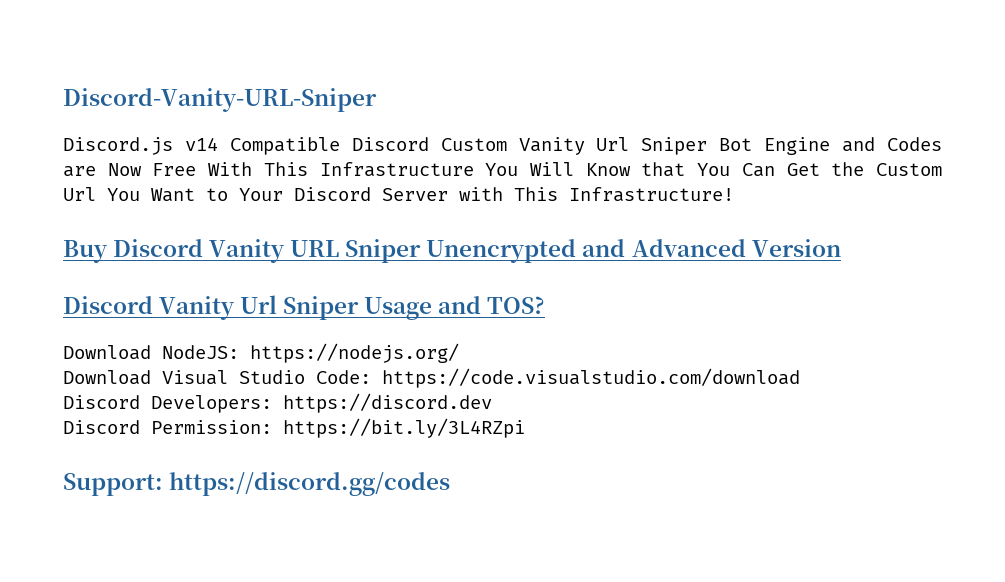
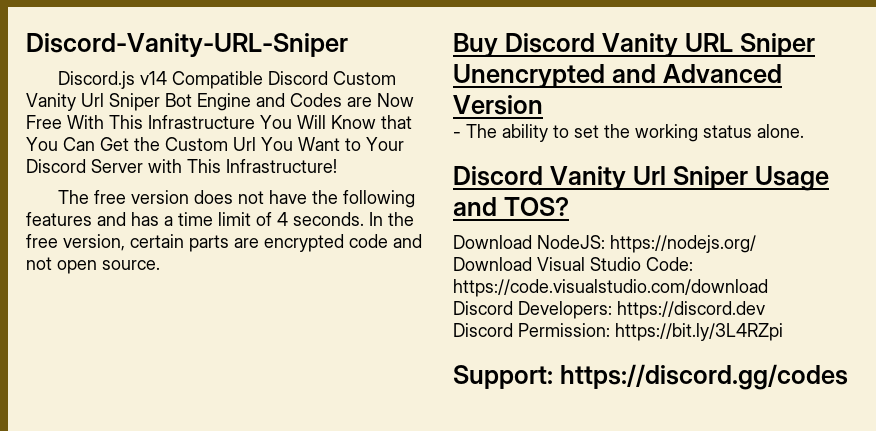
(734, 194) none -> [58,190,416,208] [26,212,414,226] [26,234,422,252] [26,257,160,274] // The free version does not have the following features and has a time limit of 4 seconds. In the free version, certain parts are encrypted code and not open source.
(841, 248) none -> [453,124,804,142] // - The ability to set the working status alone.

